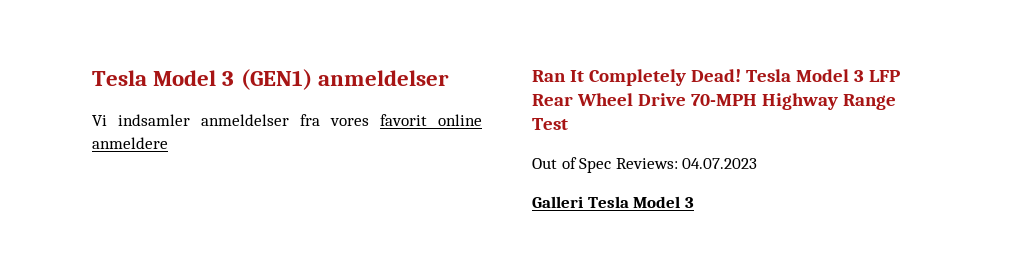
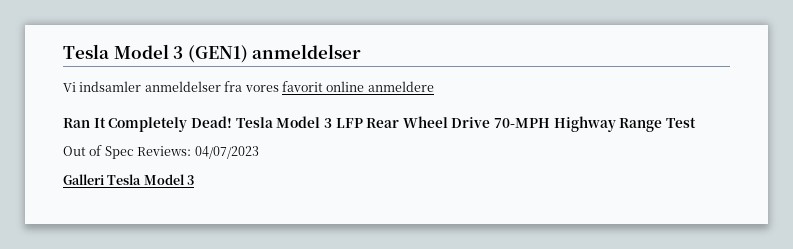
[682,158,758,169] 04.07.2023 -> [194,146,259,159] 04/07/2023

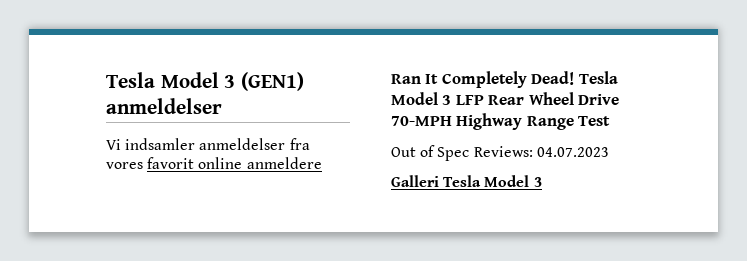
[194,146,259,159] 04/07/2023 -> [536,147,609,157] 04.07.2023

